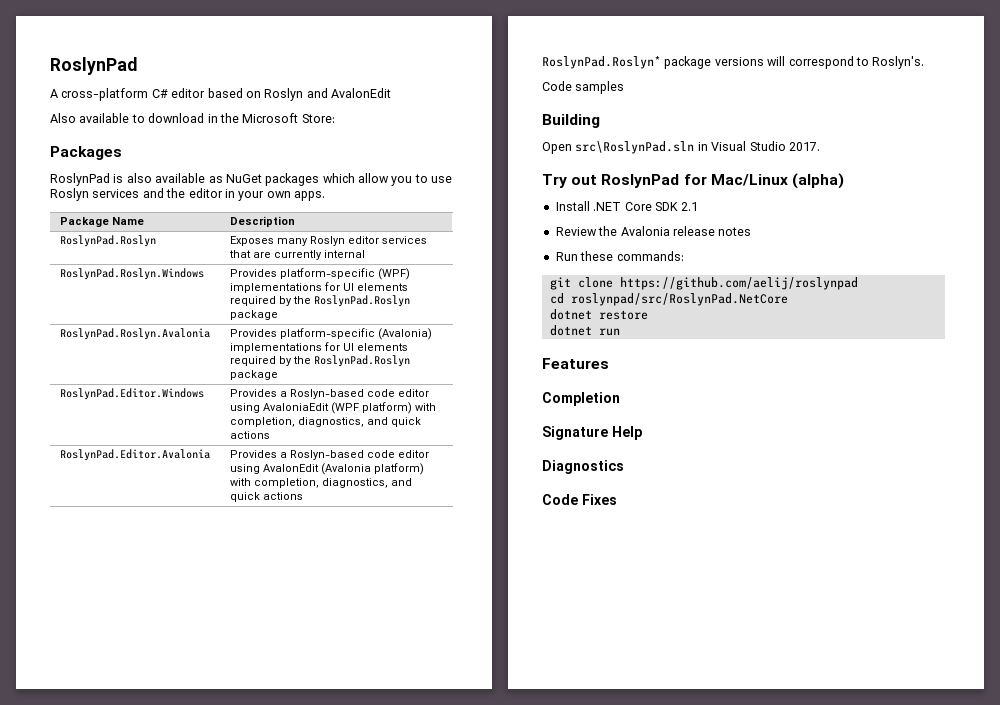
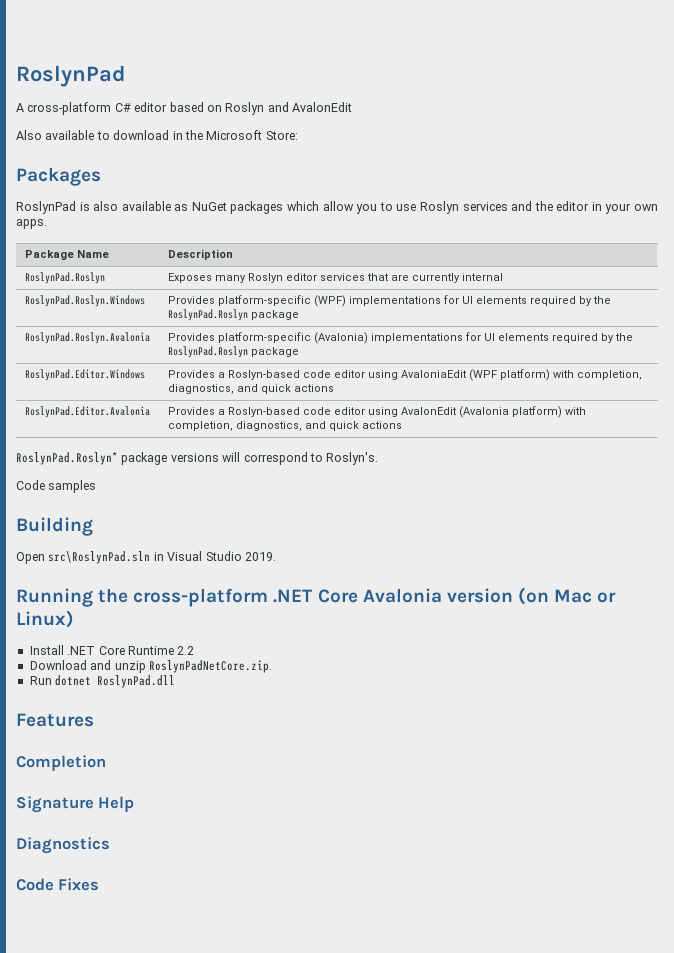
[788,142,820,151] [542,173,844,189] [555,201,699,211] [555,226,752,236] [555,251,684,261] [549,277,858,290] [549,293,788,306] [549,309,648,320] [549,325,620,336] 2017. // Try out RoslynPad for Mac/Linux (alpha) // Install .NET Core SDK 2.1 // Review the Avalonia release notes // Run these commands: // git clone https://github.com/aelij/roslynpad // cd roslynpad/src/RoslynPad.NetCore // dotnet restore // dotnet run -> [244,552,276,561] [16,587,617,607] [16,610,74,628] [29,645,195,655] [29,660,272,673] [29,675,176,688] 2019. // Running the cross-platform .NET Core Avalonia version (on Mac or Linux) // Install .NET Core Runtime 2.2 // Download and unzip RoslynPadNetCore.zip. // Run dotnet RoslynPad.dll

